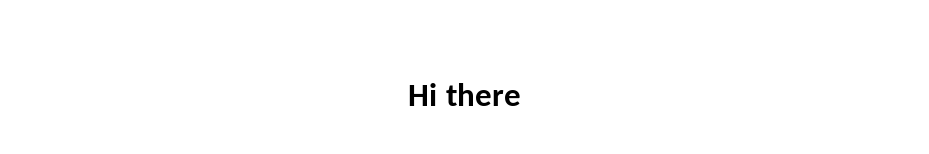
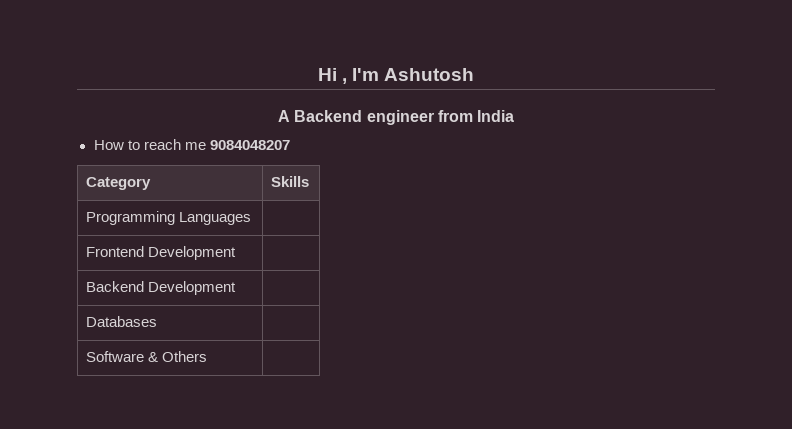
[445,83,521,106] there -> [341,68,475,84] [277,110,515,125] [93,139,290,150] [85,177,151,190] [270,176,309,187] [85,211,251,225] [85,246,236,260] [85,281,236,295] [85,316,157,327] [85,351,208,362] , I'm Ashutosh // A Backend engineer from India // How to reach me 9084048207 // Category | Skills // Programming Languages | // Frontend Development | // Backend Development | // Databases | // Software & Others |

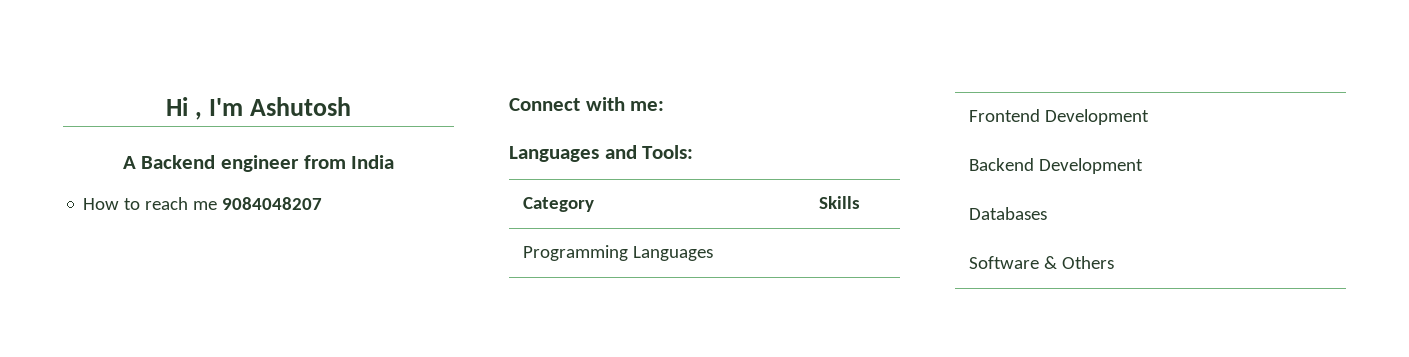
(290, 145) none -> [509,97,665,111] [509,145,694,162] // Connect with me: // Languages and Tools:

